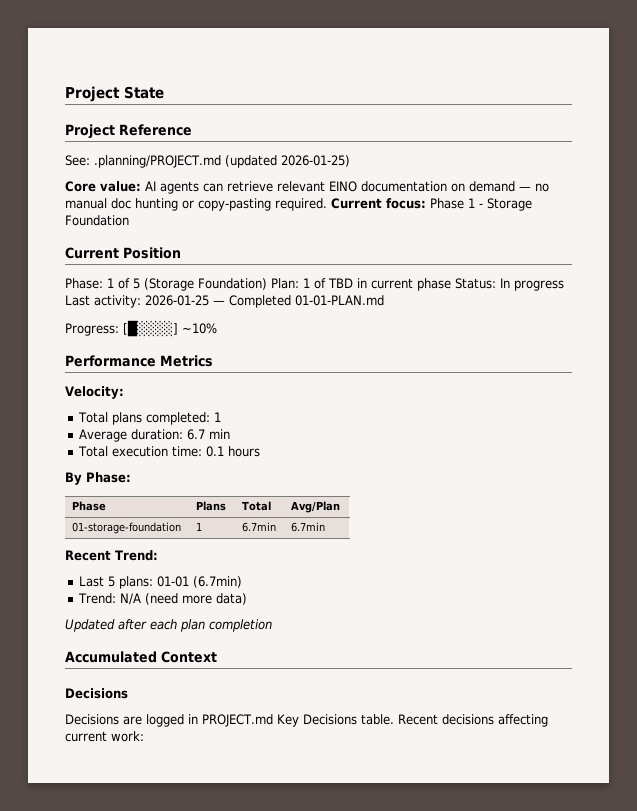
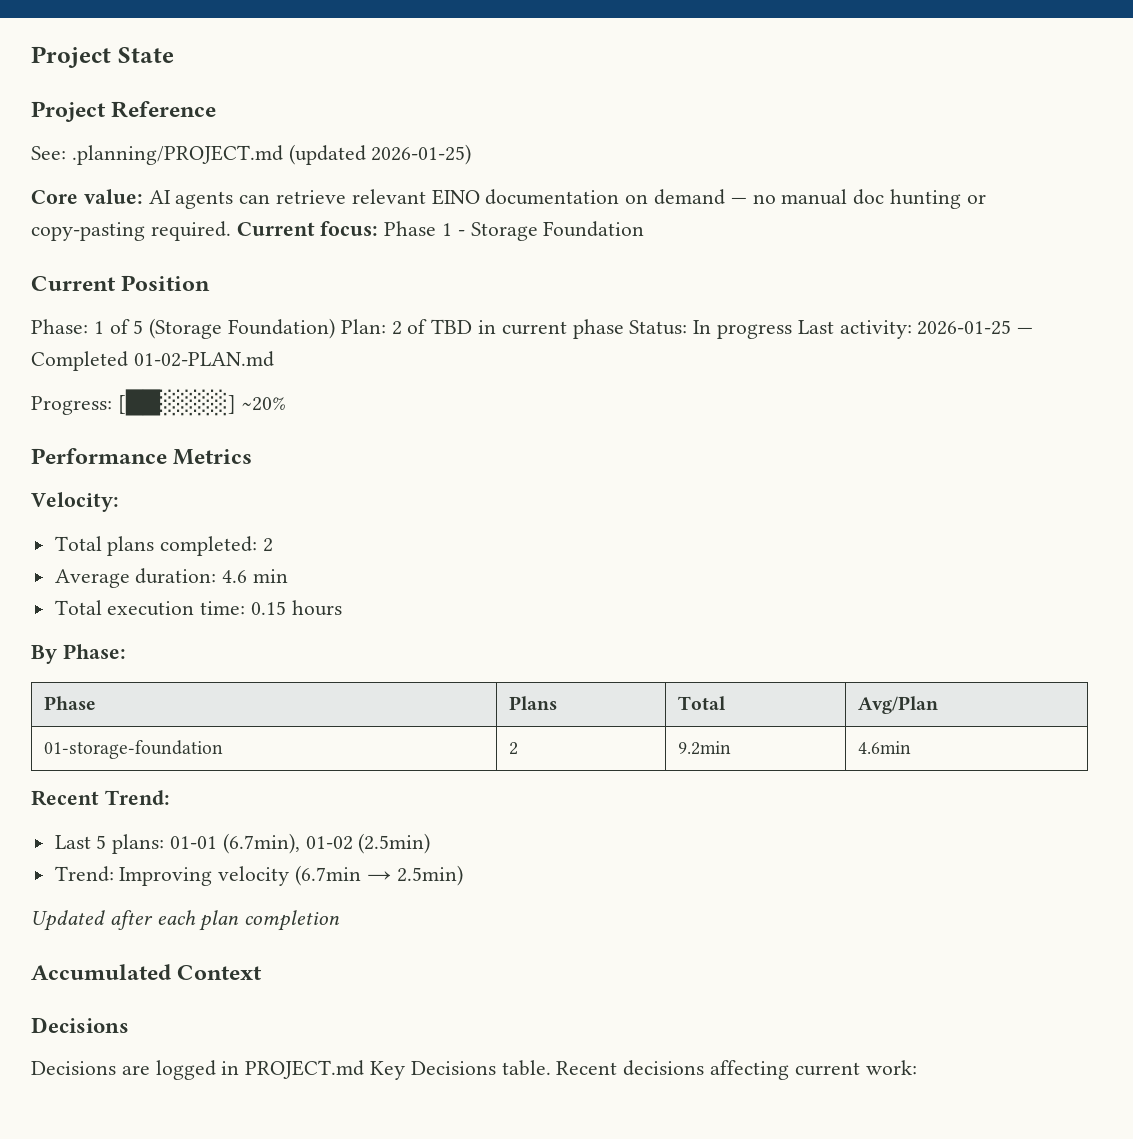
[303,278,310,288] 1 -> [391,321,402,335] 2
[295,295,384,306] 01-01-PLAN.md -> [133,351,274,367] 01-02-PLAN.md
[123,320,217,337] [█░░░░] ~10% -> [117,389,286,416] [██░░░░] ~20%
[213,412,221,422] 1 -> [263,538,274,552] 2
[186,429,205,440] 6.7 -> [222,570,248,583] 4.6
[205,446,224,457] 0.1 -> [251,601,287,615] 0.15
[196,522,203,531] [242,522,277,532] [291,522,326,532] 1 | 6.7min | 6.7min -> [508,742,518,755] [677,741,731,755] [857,741,911,754] 2 | 9.2min | 4.6min
[192,576,242,588] [77,593,247,605] (6.7min) // Trend: N/A (need more data) -> [222,833,431,854] [54,865,463,886] (6.7min), 01-02 (2.5min) // Trend: Improving velocity (6.7min → 2.5min)

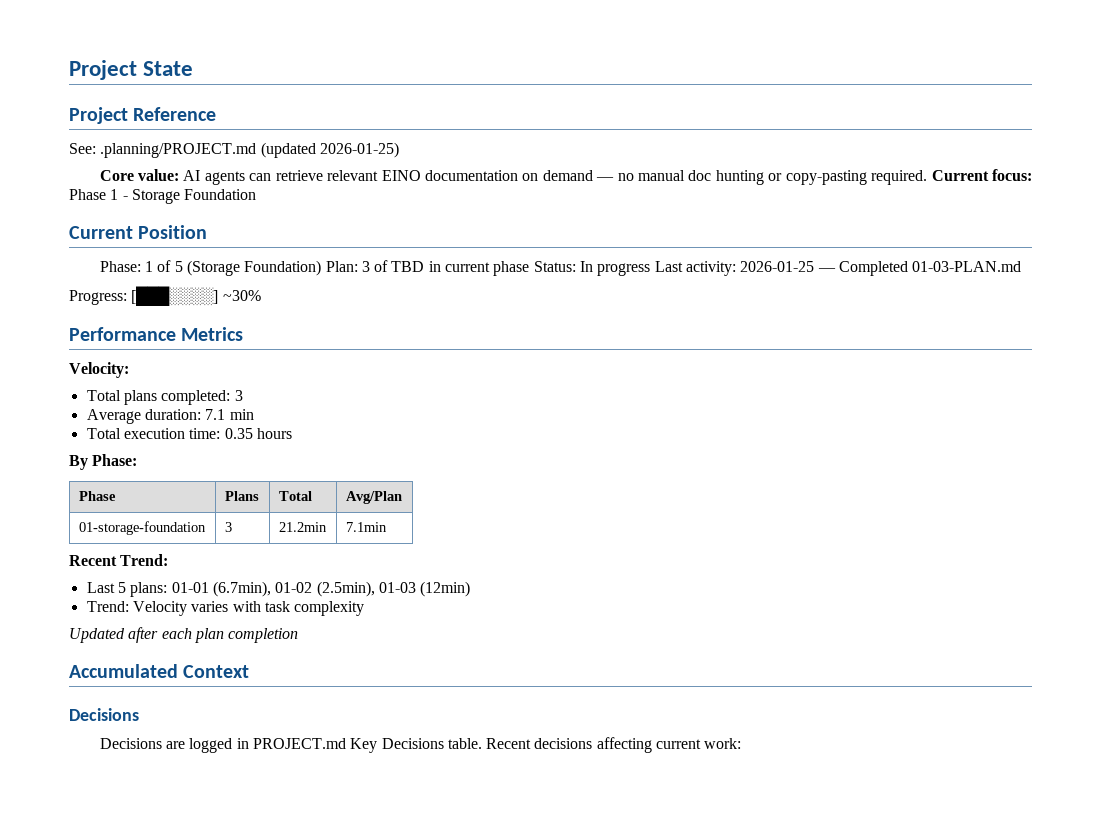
[391,321,402,335] 2 -> [361,261,370,272] 3
[133,351,274,367] 01-02-PLAN.md -> [912,261,1022,272] 01-03-PLAN.md
[117,389,286,416] [██░░░░] ~20% -> [131,286,261,306] [███░░░░] ~30%
[263,538,274,552] 2 -> [234,390,243,401] 3
[222,570,248,583] 4.6 -> [205,409,226,420] 7.1
[251,601,287,615] 0.15 -> [224,428,253,439] 0.35
[508,742,518,755] [677,741,731,755] [857,741,911,754] 2 | 9.2min | 4.6min -> [224,522,232,532] [278,522,327,532] [345,522,387,532] 3 | 21.2min | 7.1min
[358,833,431,854] [54,865,463,886] (2.5min) // Trend: Improving velocity (6.7min → 2.5min) -> [316,581,471,597] [86,601,365,616] (2.5min), 01-03 (12min) // Trend: Velocity varies with task complexity

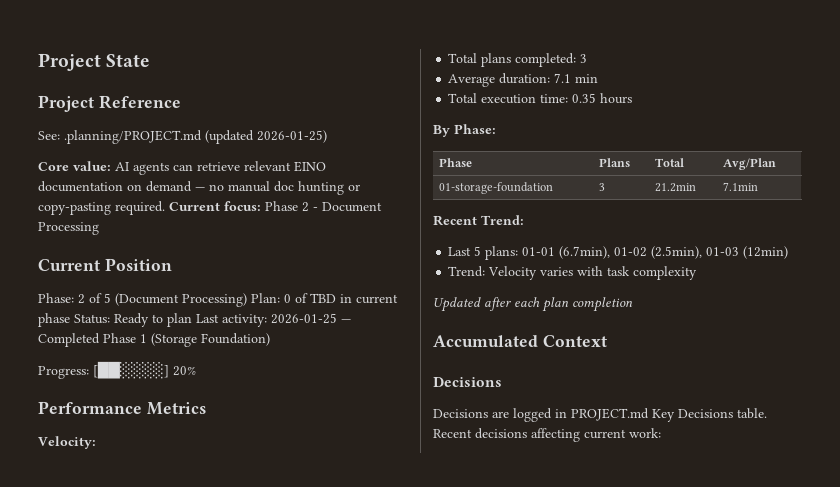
[110,189,257,204] 1 - Storage Foundation -> [302,202,382,212] [38,222,99,235] 2 - Document Processing
[144,261,153,272] 1 -> [78,294,85,304] 2
[186,260,370,276] (Storage Foundation) Plan: 3 -> [115,293,291,307] (Document Processing) Plan: 0
[580,261,651,276] In progress -> [114,313,192,327] Ready to plan
[912,261,1022,272] 01-03-PLAN.md -> [103,333,270,347] Phase 1 (Storage Foundation)
[131,286,261,306] [███░░░░] ~30% -> [93,361,196,379] [██░░░░] 20%

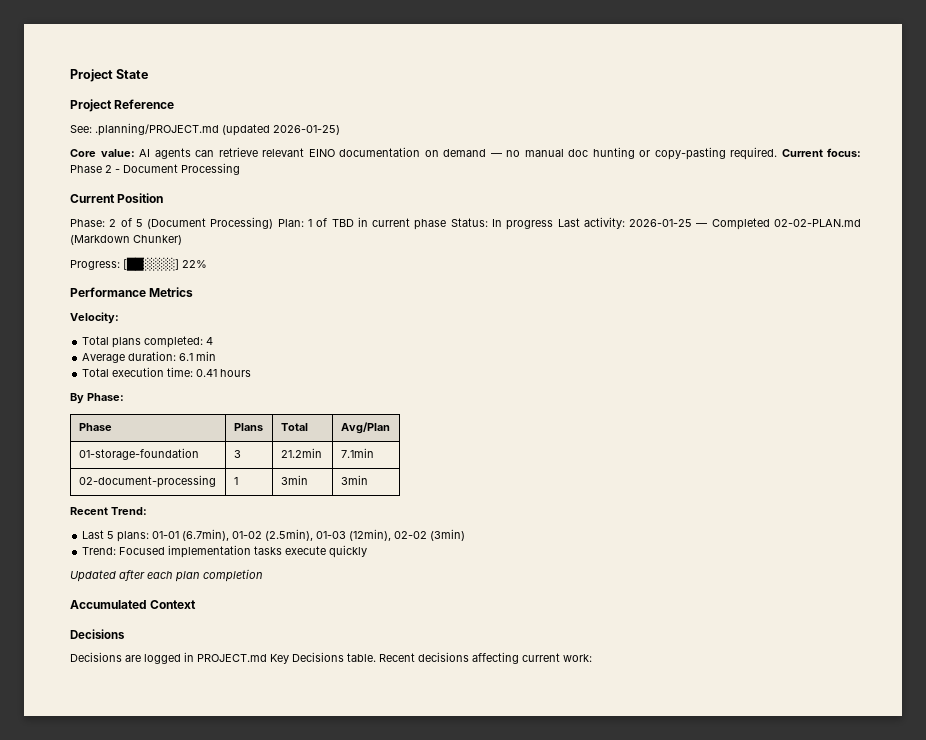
[284,294,291,303] 0 -> [308,219,312,227] 1
[114,313,192,327] Ready to plan -> [491,219,554,230] In progress
[103,333,270,347] Phase 1 (Storage Foundation) -> [774,219,862,227] [70,235,182,245] 02-02-PLAN.md (Markdown Chunker)
[173,366,196,376] 20% -> [182,260,207,268] 22%
[580,54,588,63] 3 -> [206,337,214,345] 4
[554,73,572,83] 7.1 -> [179,353,194,361] 6.1
[572,93,597,103] 0.35 -> [196,369,218,377] 0.41
(758, 186) none -> [78,475,216,488] [233,477,238,485] [280,475,308,485] [340,475,368,485] // 02-document-processing | 1 | 3min | 3min
[743,246,789,259] [448,266,698,280] (12min) // Trend: Velocity varies with task complexity -> [349,529,466,541] [82,545,368,558] (12min), 02-02 (3min) // Trend: Focused implementation tasks execute quickly

